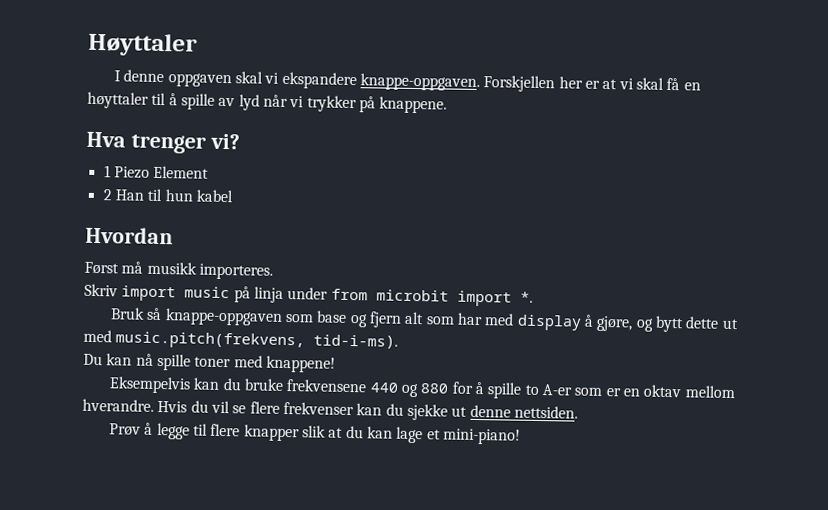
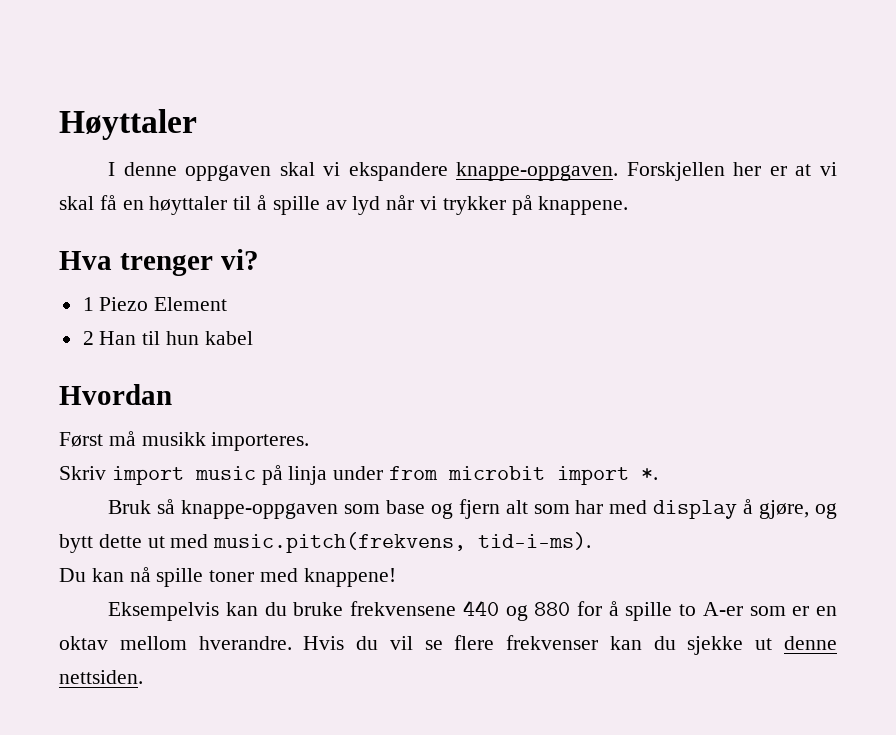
[109,422,521,445] // Prøv å legge til flere knapper slik at du kan lage et mini-piano! -> (143, 677) none

